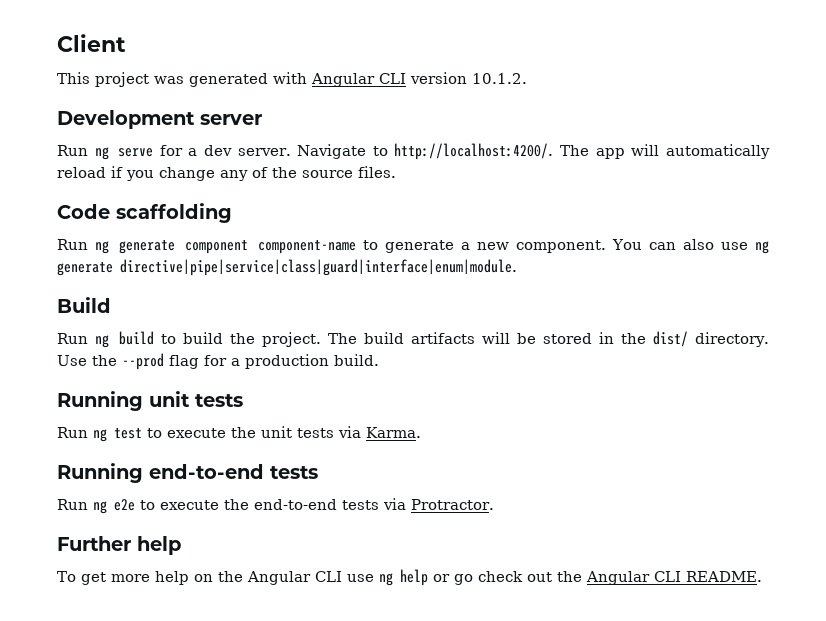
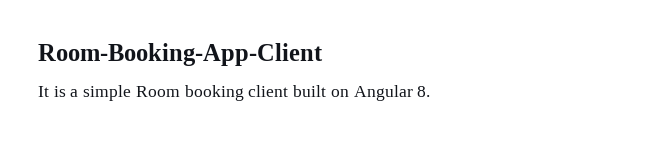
[57,34,126,52] [57,72,527,87] [57,110,262,129] [57,143,770,160] [57,166,396,181] [57,203,232,223] [57,239,769,254] [57,259,517,276] [57,297,111,313] [57,331,770,348] [57,353,379,370] [57,391,243,411] [57,426,421,442] [57,463,318,483] [57,498,494,514] [57,536,181,555] [57,569,762,586] Client // This project was generated with Angular CLI version 10.1.2. // Development server // Run ng serve for a dev server. Navigate to http://localhost:4200/. The app will automatically reload if you change any of the source files. // Code scaffolding // Run ng generate component component-name to generate a new component. You can also use ng generate directive|pipe|service|class|guard|interface|enum|module. // Build // Run ng build to build the project. The build artifacts will be stored in the dist/ directory. Use the --prod flag for a production build. // Running unit tests // Run ng test to execute the unit tests via Karma. // Running end-to-end tests // Run ng e2e to execute the end-to-end tests via Protractor. // Further help // To get more help on the Angular CLI use ng help or go check out the Angular CLI README. -> [38,43,323,66] [38,85,431,101] Room-Booking-App-Client // It is a simple Room booking client built on Angular 8.

